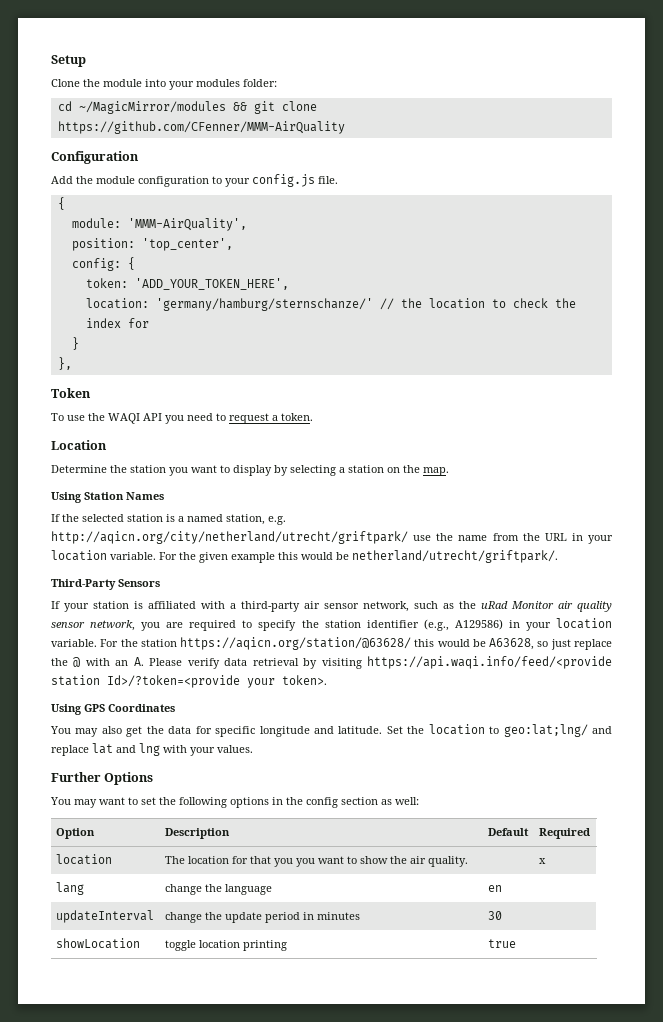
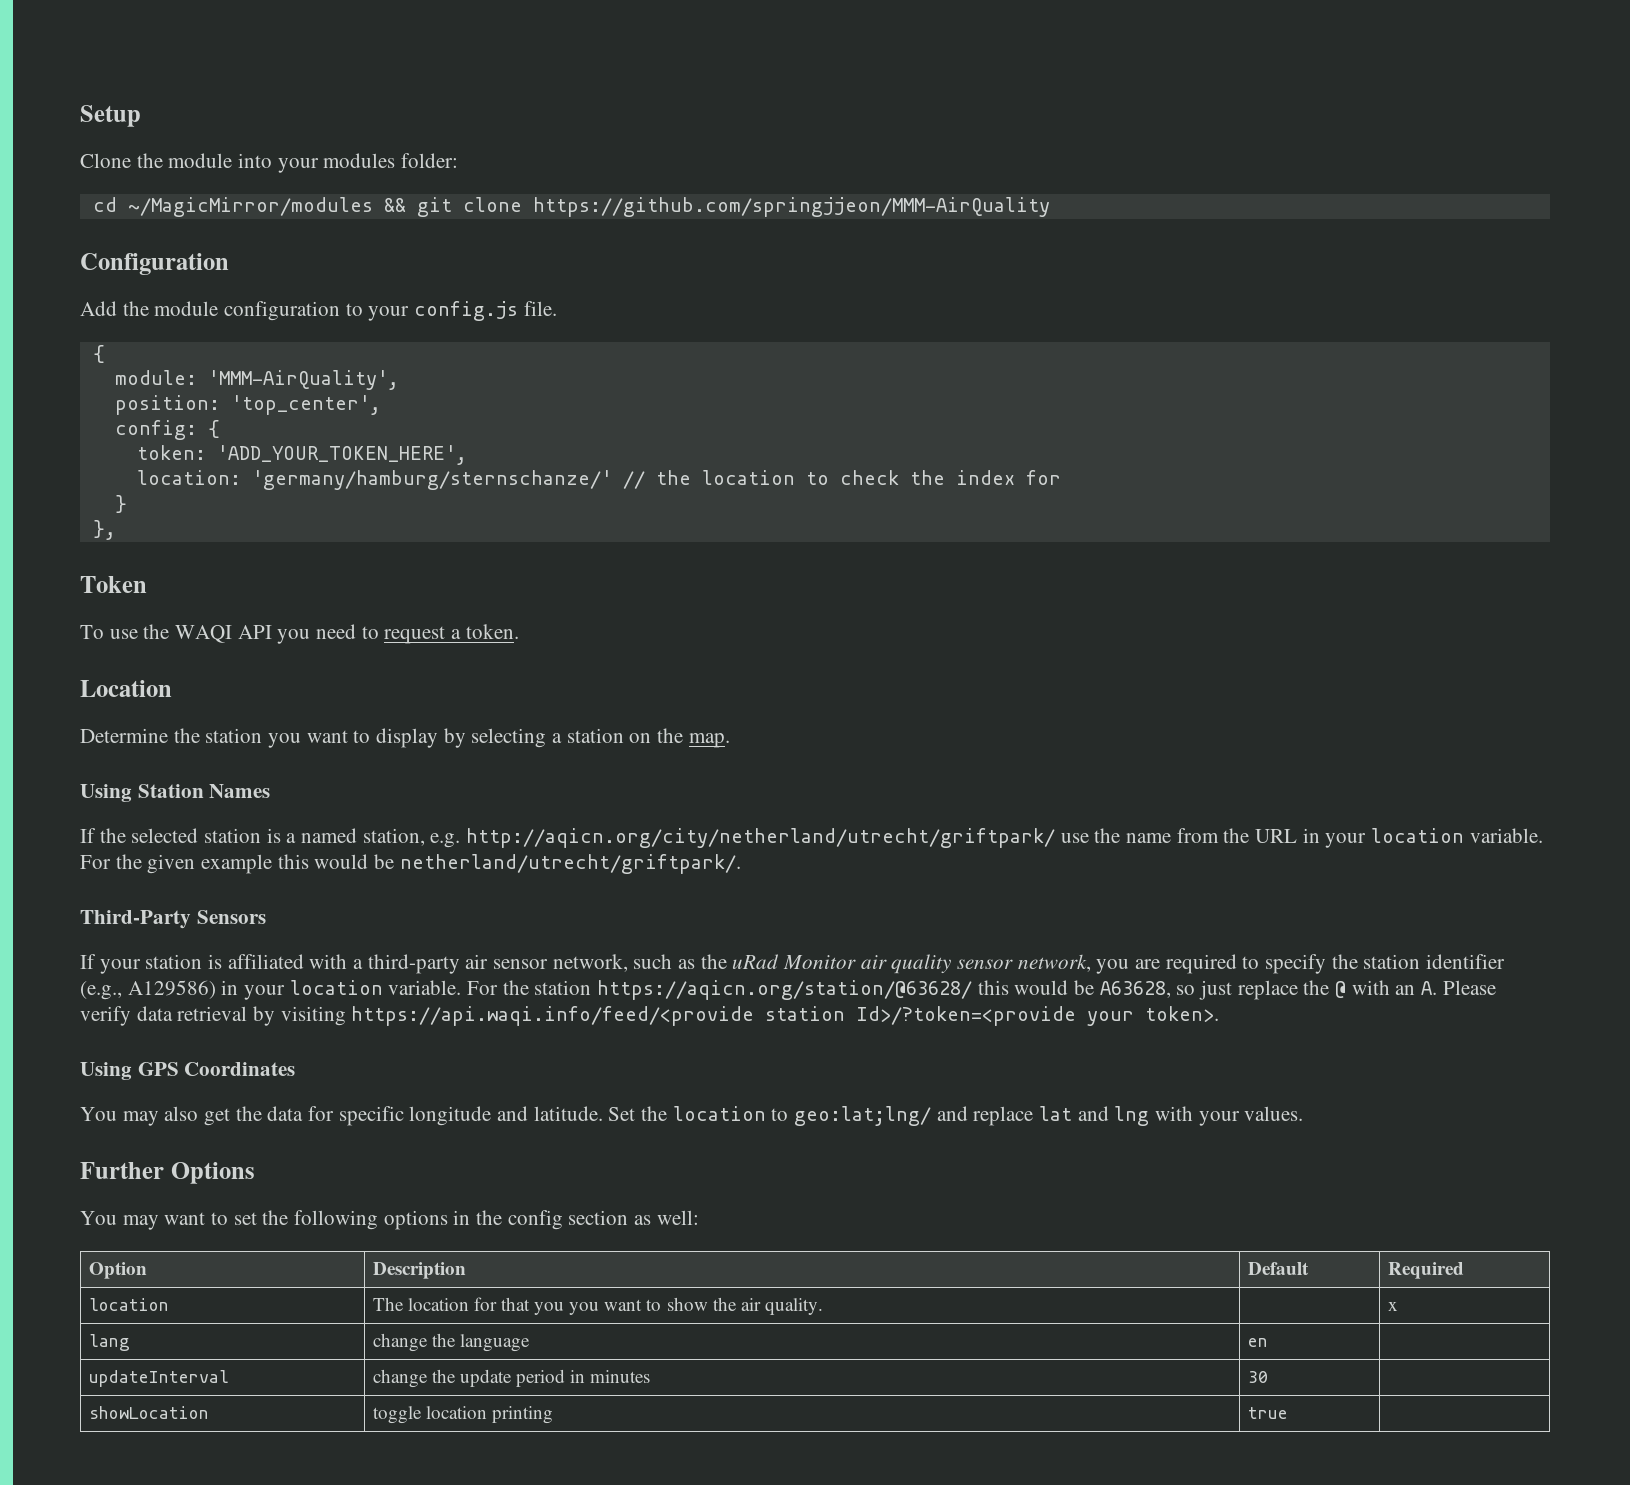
[57,121,345,134] https://github.com/CFenner/MMM-AirQuality -> [532,197,1050,217] https://github.com/springjjeon/MMM-AirQuality

